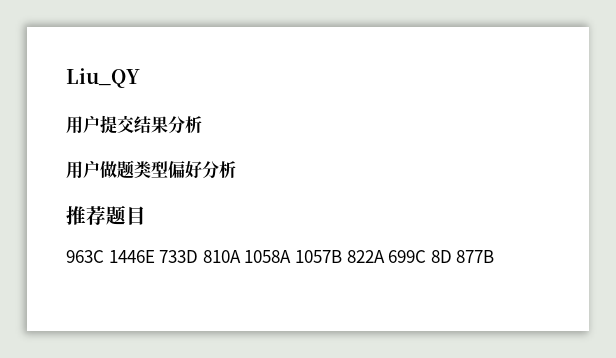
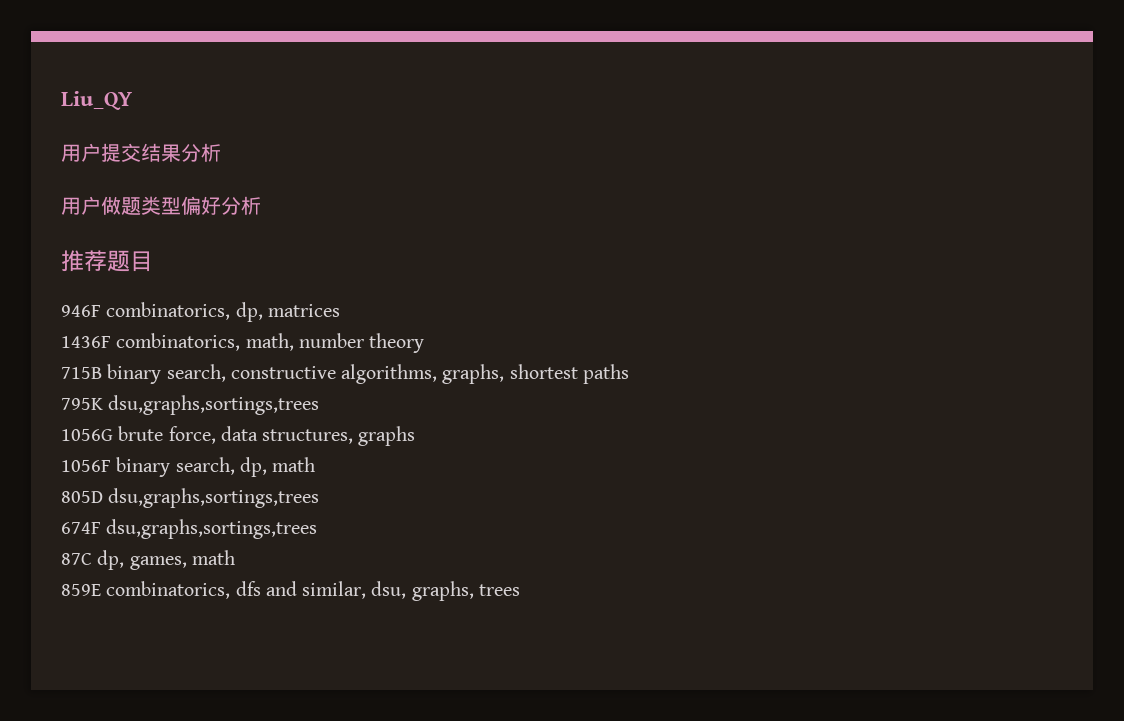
[66,250,495,263] 963C 1446E 733D 810A 1058A 1057B 822A 699C 8D 877B -> [61,302,340,322] [61,333,425,353] [61,364,629,384] [61,395,320,415] [61,426,416,446] [61,457,316,477] [61,488,320,508] [61,519,318,539] [61,550,235,570] [61,581,520,601] 946F combinatorics, dp, matrices // 1436F combinatorics, math, number theory // 715B binary search, constructive algorithms, graphs, shortest paths // 795K dsu,graphs,sortings,trees // 1056G brute force, data structures, graphs // 1056F binary search, dp, math // 805D dsu,graphs,sortings,trees // 674F dsu,graphs,sortings,trees // 87C dp, games, math // 859E combinatorics, dfs and similar, dsu, graphs, trees

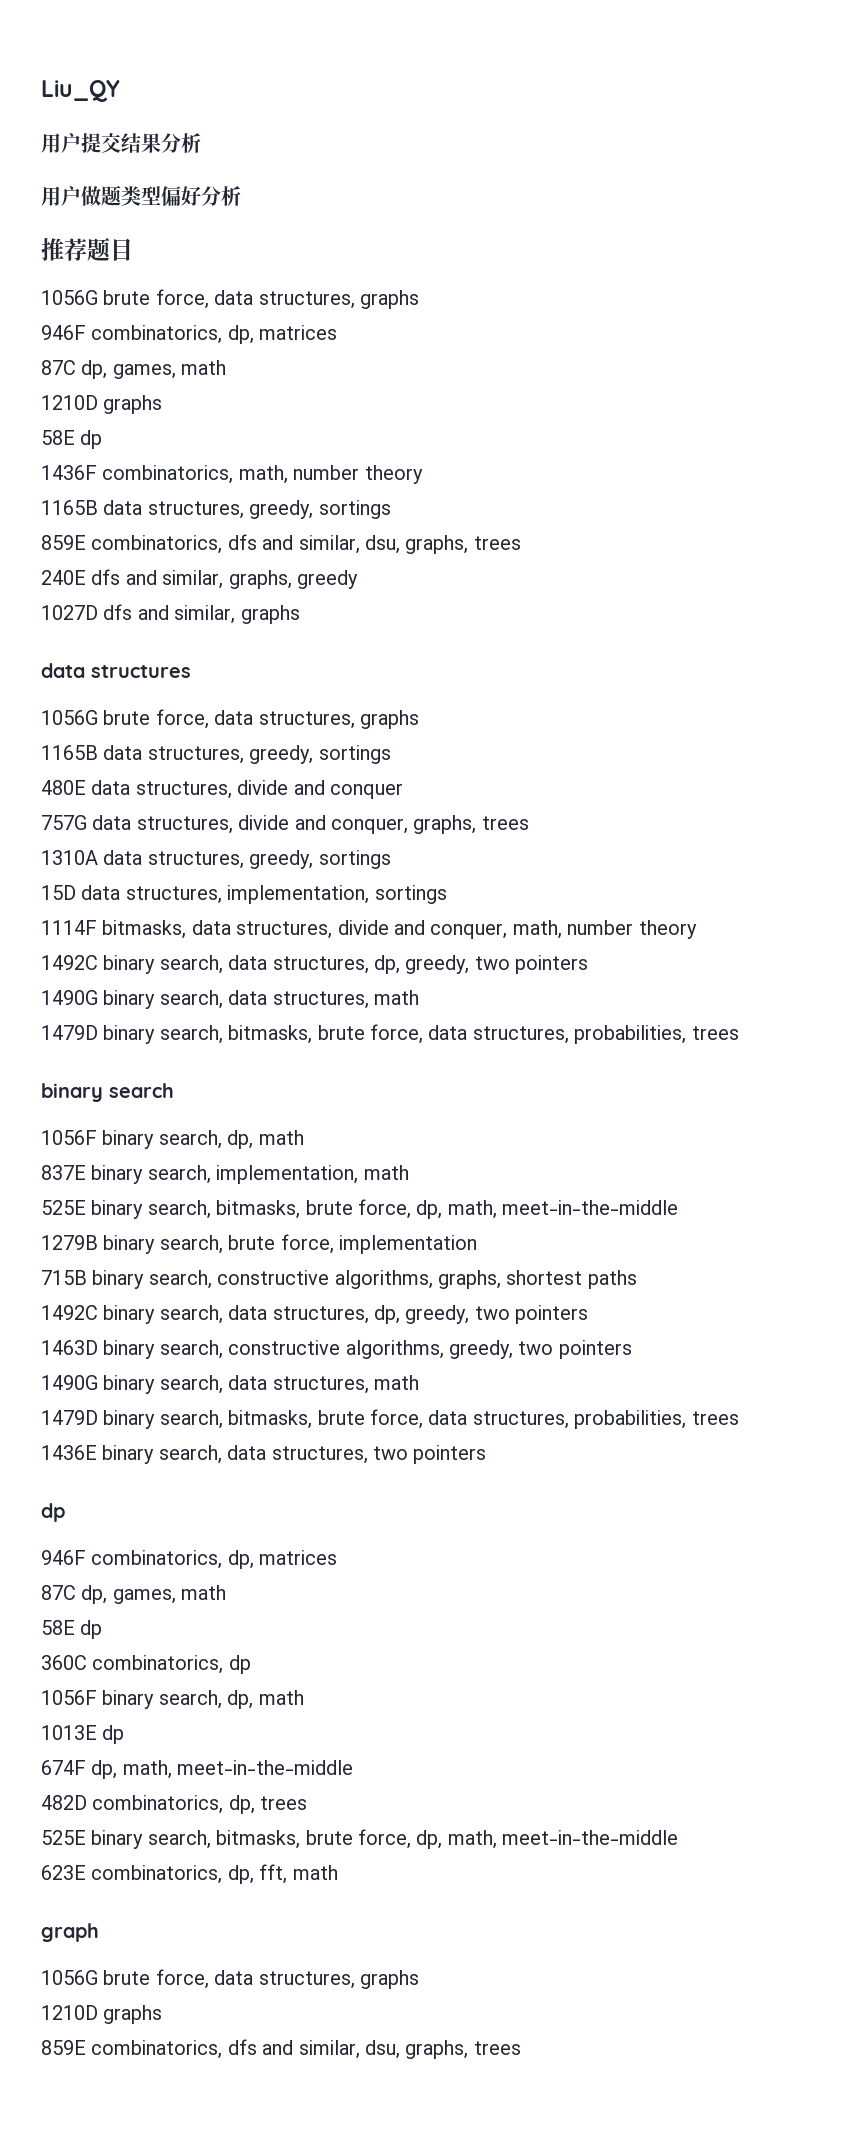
[61,302,340,322] 946F combinatorics, dp, matrices -> [41,289,419,309] [41,325,338,344] [41,360,227,379] [41,395,163,414] [41,430,103,449] 1056G brute force, data structures, graphs // 946F combinatorics, dp, matrices // 87C dp, games, math // 1210D graphs // 58E dp
(425, 343) none -> [41,500,391,519] [41,534,521,554] [41,569,358,589] [41,604,300,624] [41,663,191,678] [41,709,419,729] [41,745,391,764] [41,780,403,799] [41,815,529,834] [41,850,391,869] [41,885,447,904] [41,920,697,939] [41,955,589,974] [41,990,419,1009] [41,1024,739,1044] [41,1083,174,1102] [41,1130,304,1149] [41,1165,409,1184] [41,1199,679,1219] [41,1234,477,1254] // 1165B data structures, greedy, sortings // 859E combinatorics, dfs and similar, dsu, graphs, trees // 240E dfs and similar, graphs, greedy // 1027D dfs and similar, graphs // data structures // 1056G brute force, data structures, graphs // 1165B data structures, greedy, sortings // 480E data structures, divide and conquer // 757G data structures, divide and conquer, graphs, trees // 1310A data structures, greedy, sortings // 15D data structures, implementation, sortings // 1114F bitmasks, data structures, divide and conquer, math, number theory // 1492C binary search, data structures, dp, greedy, two pointers // 1490G binary search, data structures, math // 1479D binary search, bitmasks, brute force, data structures, probabilities, trees // binary search // 1056F binary search, dp, math // 837E binary search, implementation, math // 525E binary search, bitmasks, brute force, dp, math, meet-in-the-middle // 1279B binary search, brute force, implementation
[61,395,320,415] [61,426,416,446] [61,457,316,477] [61,488,320,508] [61,519,318,539] [61,550,235,570] 795K dsu,graphs,sortings,trees // 1056G brute force, data structures, graphs // 1056F binary search, dp, math // 805D dsu,graphs,sortings,trees // 674F dsu,graphs,sortings,trees // 87C dp, games, math -> [41,1305,589,1324] [41,1340,632,1359] [41,1375,419,1394] [41,1409,739,1429] [41,1445,487,1464] [41,1503,65,1522] [41,1550,338,1569] [41,1585,227,1604] [41,1620,103,1639] [41,1655,251,1674] [41,1690,304,1709] [41,1725,125,1744] [41,1760,354,1779] [41,1795,308,1814] [41,1829,679,1849] [41,1864,338,1884] [41,1923,99,1942] [41,1969,419,1989] [41,2005,163,2024] 1492C binary search, data structures, dp, greedy, two pointers // 1463D binary search, constructive algorithms, greedy, two pointers // 1490G binary search, data structures, math // 1479D binary search, bitmasks, brute force, data structures, probabilities, trees // 1436E binary search, data structures, two pointers // dp // 946F combinatorics, dp, matrices // 87C dp, games, math // 58E dp // 360C combinatorics, dp // 1056F binary search, dp, math // 1013E dp // 674F dp, math, meet-in-the-middle // 482D combinatorics, dp, trees // 525E binary search, bitmasks, brute force, dp, math, meet-in-the-middle // 623E combinatorics, dp, fft, math // graph // 1056G brute force, data structures, graphs // 1210D graphs

